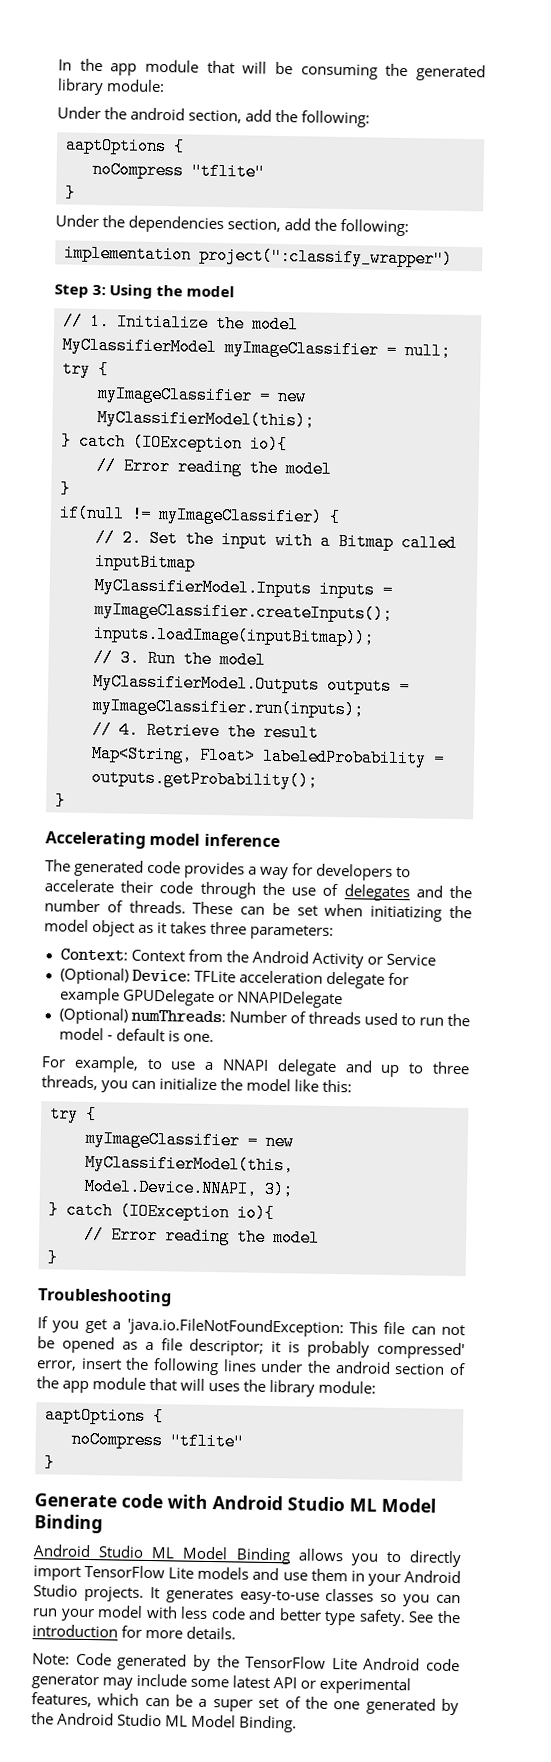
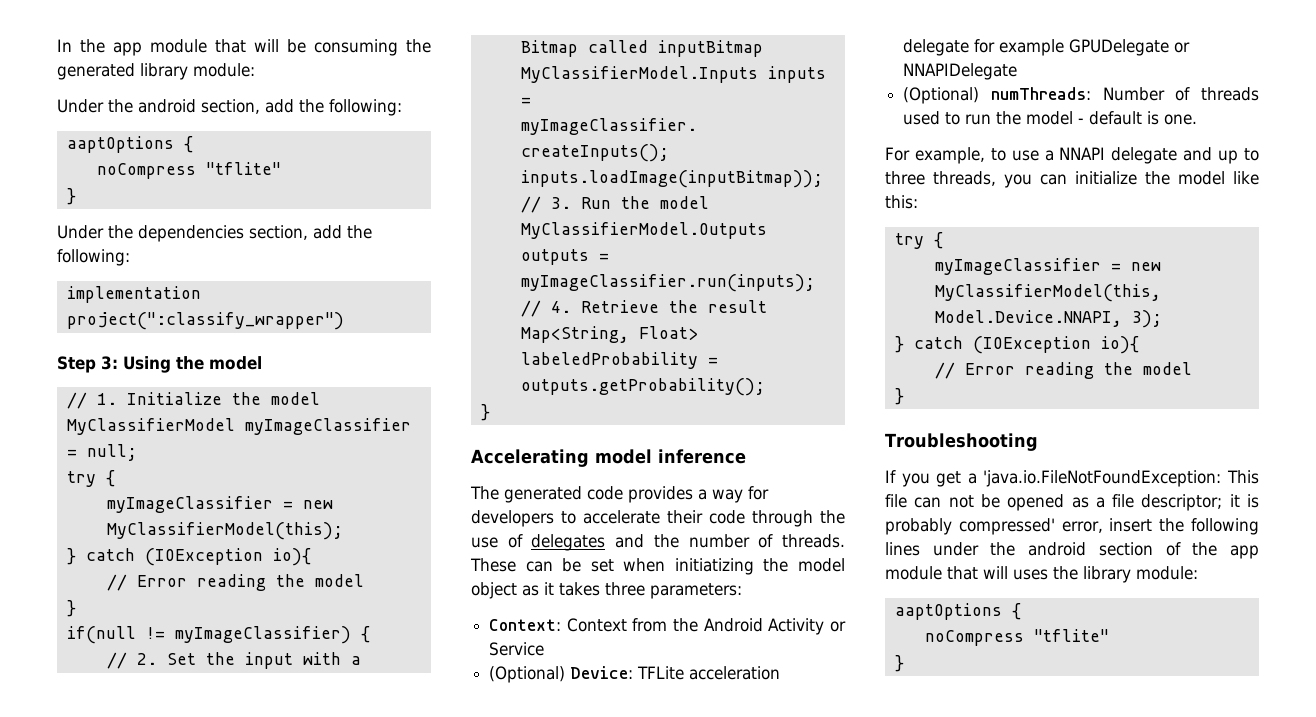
[34,1493,436,1513] [34,1514,103,1534] [33,1544,462,1568] [33,1564,462,1587] [33,1584,461,1607] [32,1605,462,1627] [32,1624,237,1640] [32,1652,460,1672] [31,1673,412,1695] [31,1692,460,1716] [31,1712,298,1733] // Generate code with Android Studio ML Model Binding // Android Studio ML Model Binding allows you to directly import TensorFlow Lite models and use them in your Android Studio projects. It generates easy-to-use classes so you can run your model with less code and better type safety. See the introduction for more details. // Note: Code generated by the TensorFlow Lite Android code generator may include some latest API or experimental features, which can be a super set of the one generated by the Android Studio ML Model Binding. -> (904, 663) none

